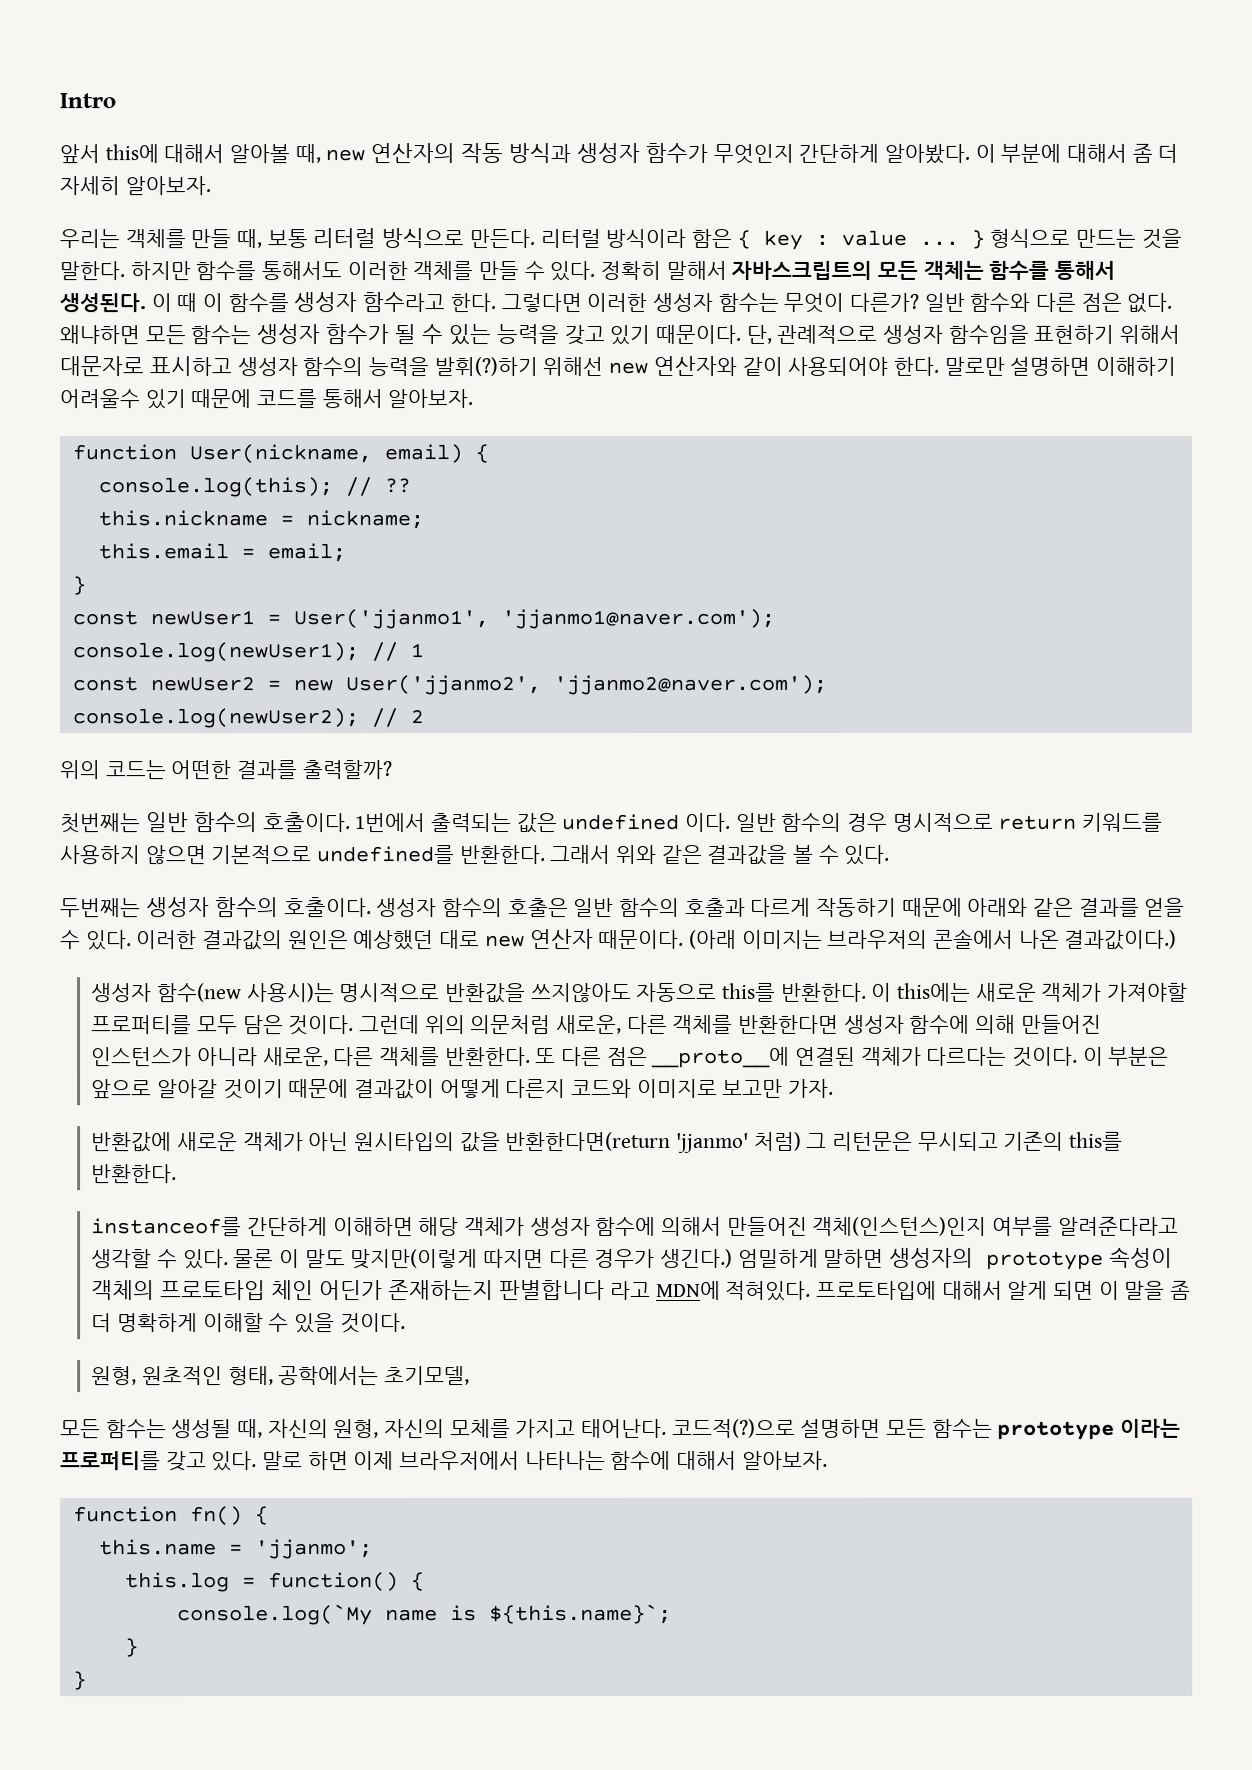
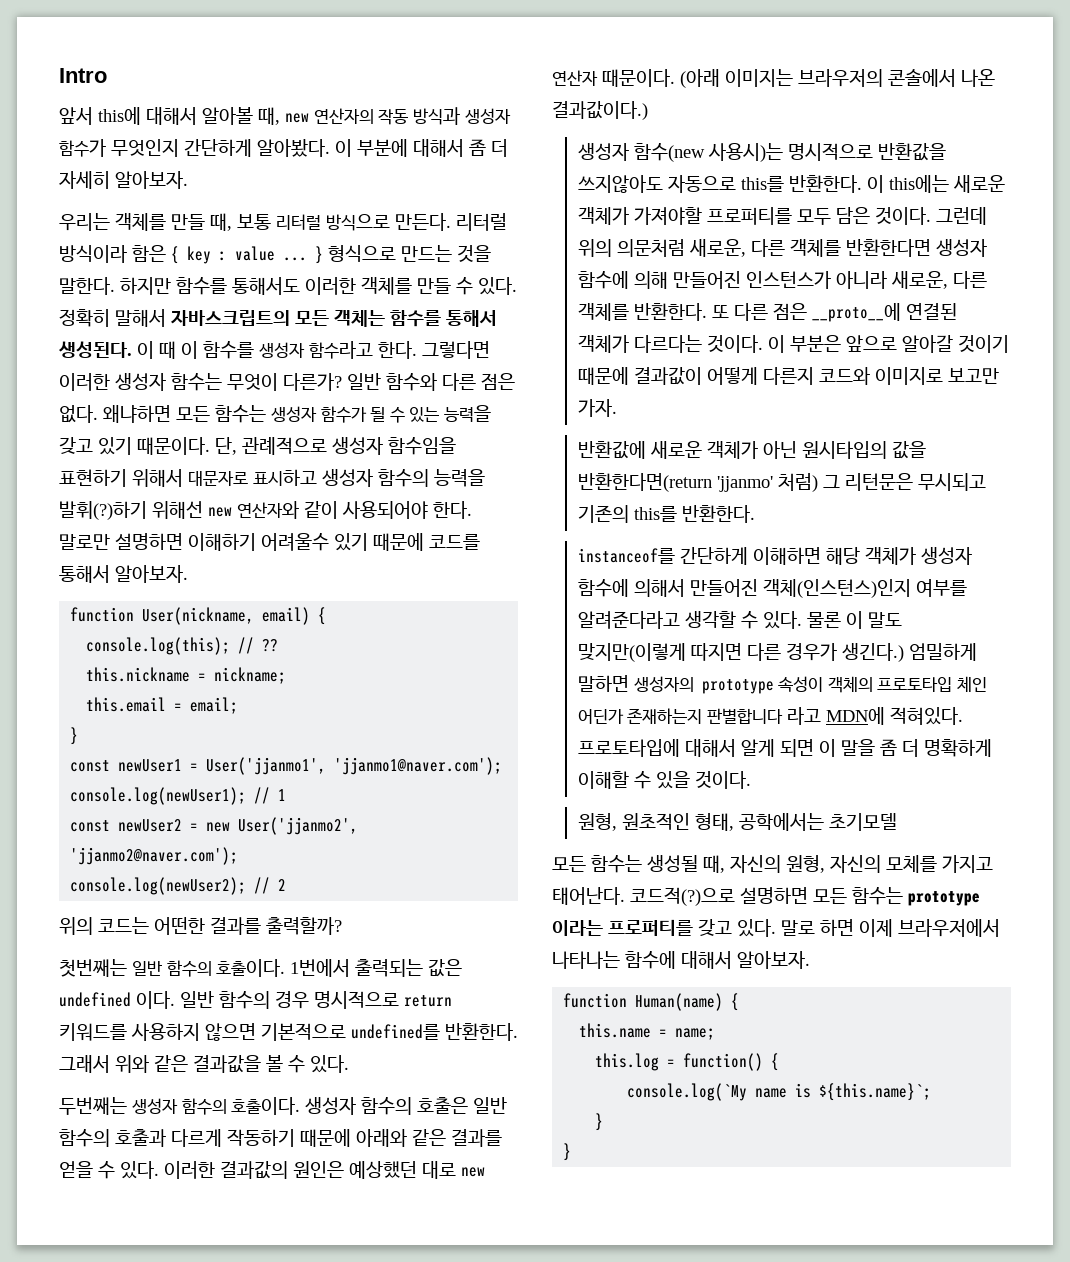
[384,1366,471,1386] 초기모델, -> [828,813,897,831] 초기모델
[189,1506,243,1526] fn() -> [635,993,724,1011] Human(name)
[254,1539,373,1560] 'jjanmo'; -> [675,1028,716,1040] name;

